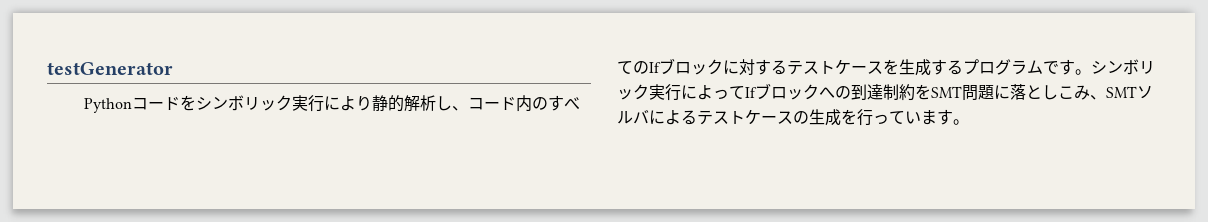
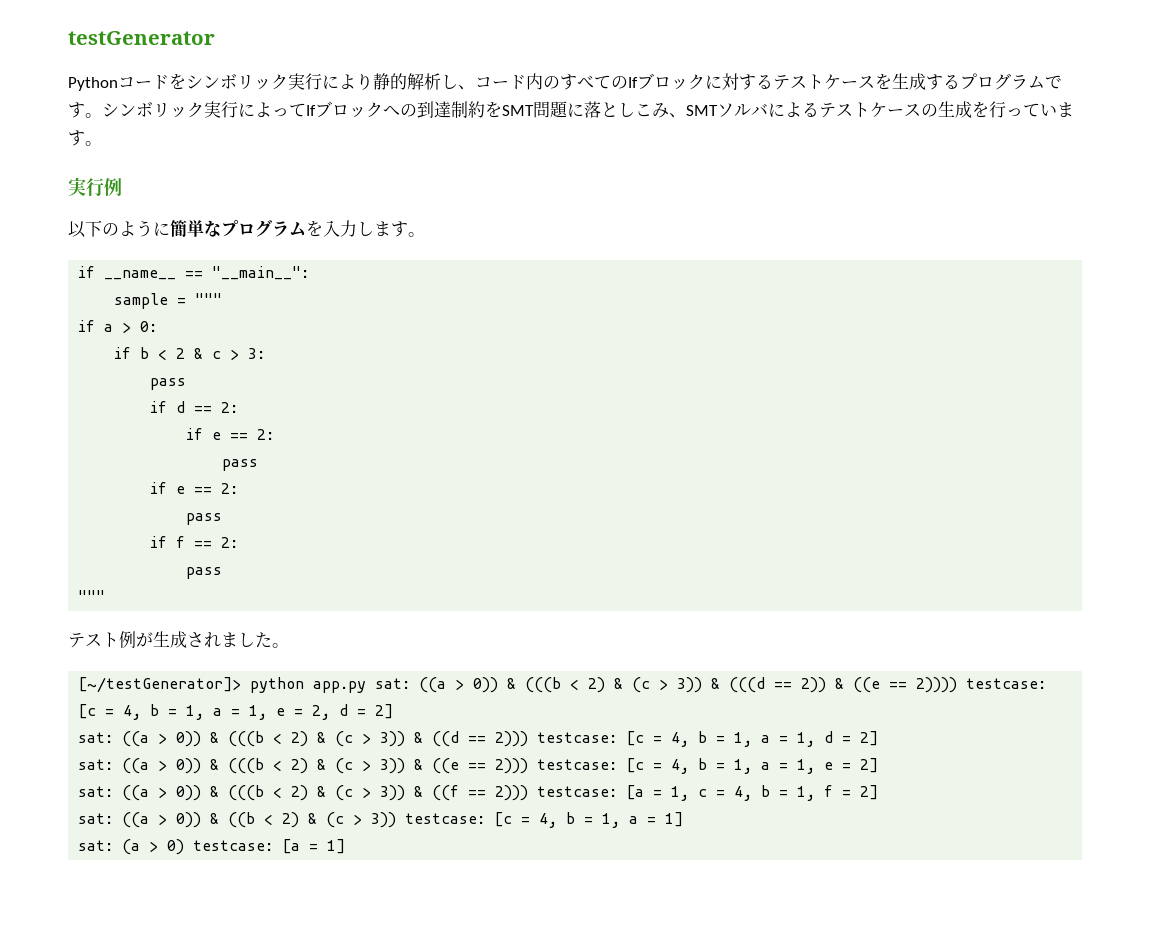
(969, 122) none -> [68,178,122,197] [68,220,425,238] [78,266,310,280] [114,293,223,309] [78,320,158,333] [114,347,266,360] [150,378,187,390] [150,401,239,413] [186,428,275,440] [222,459,259,471] [150,482,239,494] [186,513,223,525] [150,536,239,548] [186,567,223,579] [78,590,106,602] [68,631,289,648] [78,677,1047,693] [78,704,394,720] [78,731,879,747] [78,758,879,774] [78,785,879,801] [78,812,684,828] [78,839,346,855] // 実行例 // 以下のように簡単なプログラムを入力します。 // if __name__ == "__main__": // sample = """ // if a > 0: // if b < 2 & c > 3: // pass // if d == 2: // if e == 2: // pass // if e == 2: // pass // if f == 2: // pass // """ // テスト例が生成されました。 // [~/testGenerator]> python app.py sat: ((a > 0)) & (((b < 2) & (c > 3)) & (((d == 2)) & ((e == 2)))) testcase: [c = 4, b = 1, a = 1, e = 2, d = 2] // sat: ((a > 0)) & (((b < 2) & (c > 3)) & ((d == 2))) testcase: [c = 4, b = 1, a = 1, d = 2] // sat: ((a > 0)) & (((b < 2) & (c > 3)) & ((e == 2))) testcase: [c = 4, b = 1, a = 1, e = 2] // sat: ((a > 0)) & (((b < 2) & (c > 3)) & ((f == 2))) testcase: [a = 1, c = 4, b = 1, f = 2] // sat: ((a > 0)) & ((b < 2) & (c > 3)) testcase: [c = 4, b = 1, a = 1] // sat: (a > 0) testcase: [a = 1]

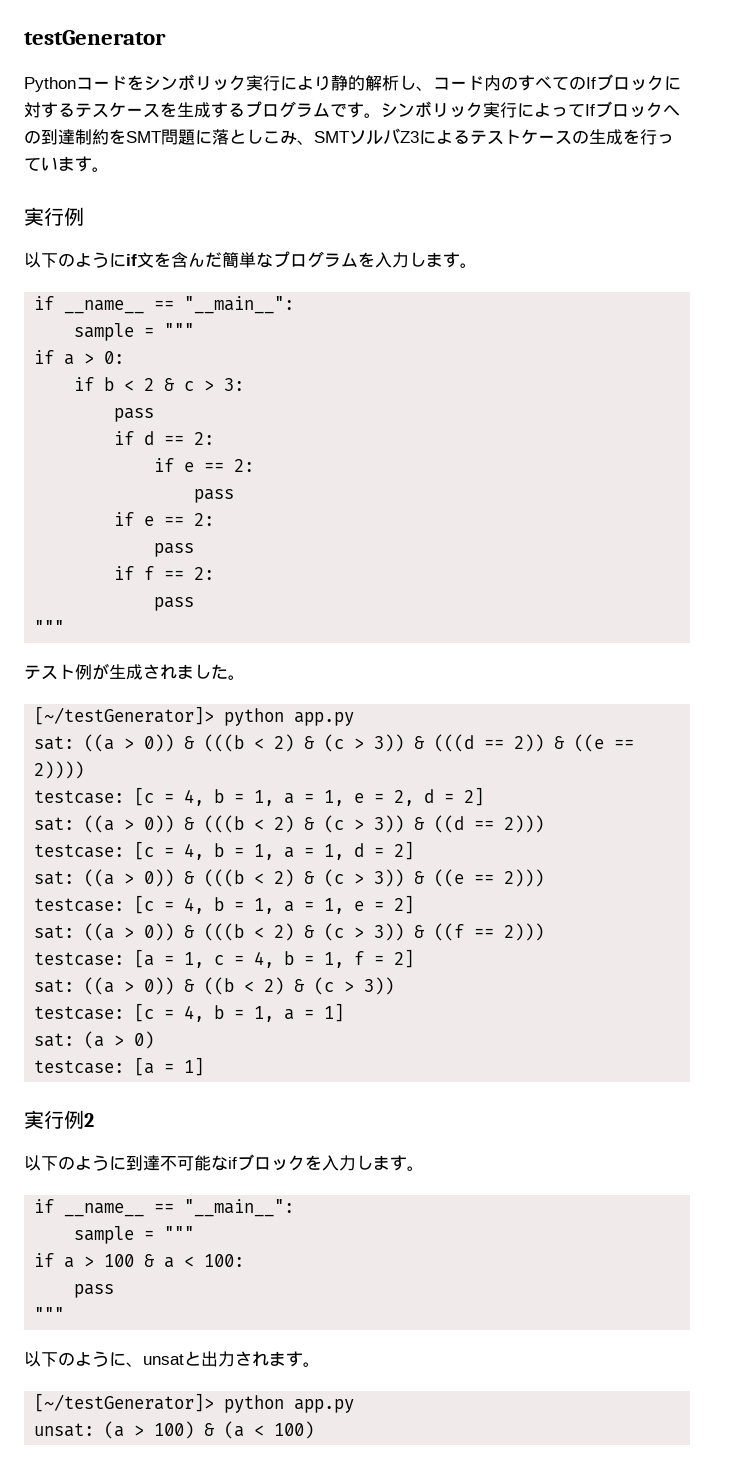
[807,74,824,90] ト -> (109, 110) none
(768, 110) none -> [400,131,419,143] Z3
(170, 229) none -> [126,252,222,268] if文を含んだ
(367, 687) none -> (355, 719) //
(958, 685) none -> (85, 770) //
(529, 739) none -> (545, 824) //
(529, 766) none -> (545, 878) //
(529, 793) none -> (545, 932) //
(397, 820) none -> (395, 986) //
(185, 847) none -> (155, 1040) //
(346, 846) none -> [24,1110,94,1129] [24,1154,424,1171] [34,1199,295,1217] [74,1226,195,1244] [34,1253,245,1268] [74,1284,115,1298] [34,1307,65,1321] [24,1351,320,1367] [34,1393,355,1413] [34,1421,315,1439] // 実行例2 // 以下のように到達不可能なifブロックを入力します。 // if __name__ == "__main__": // sample = """ // if a > 100 & a < 100: // pass // """ // 以下のように、unsatと出力されます。 // [~/testGenerator]> python app.py // unsat: (a > 100) & (a < 100)

